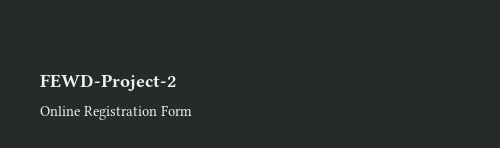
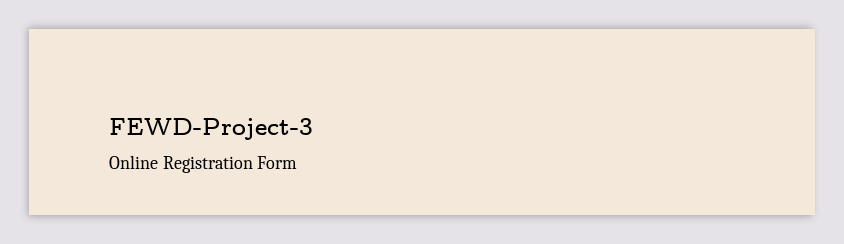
[40,74,177,91] FEWD-Project-2 -> [109,118,313,140] FEWD-Project-3

